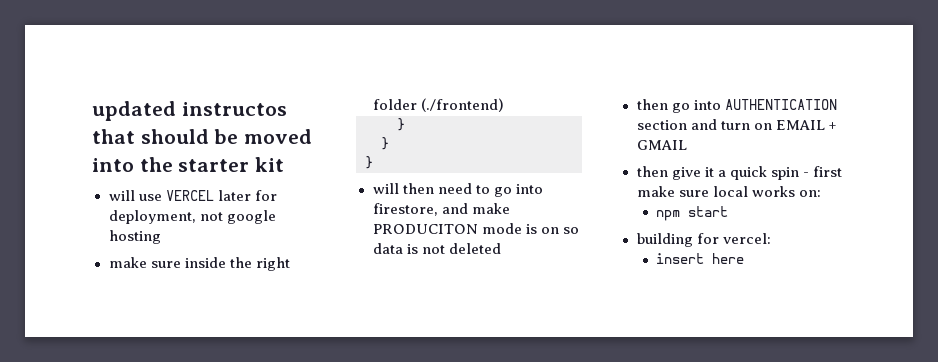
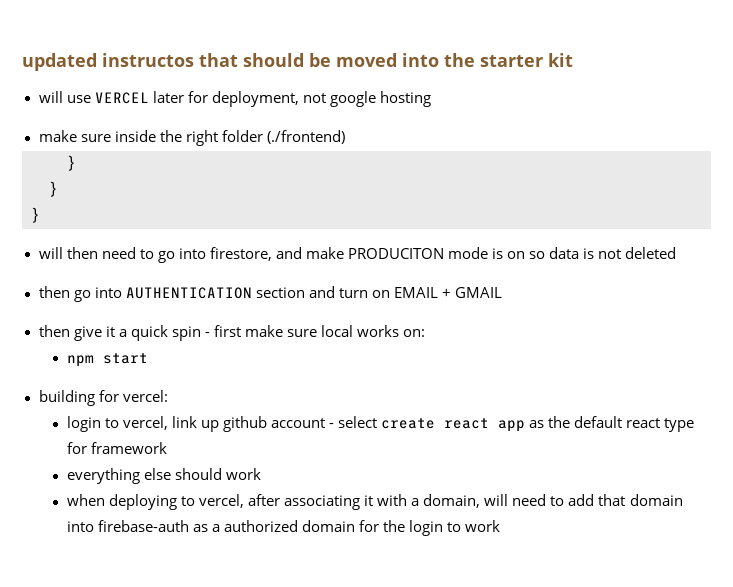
[656,253,745,264] insert here -> [66,416,695,432] [66,442,167,454] [66,468,261,484] [66,494,683,510] [66,520,501,536] login to vercel, link up github account - select create react app as the default react type for framework // everything else should work // when deploying to vercel, after associating it with a domain, will need to add that domain into firebase-auth as a authorized domain for the login to work

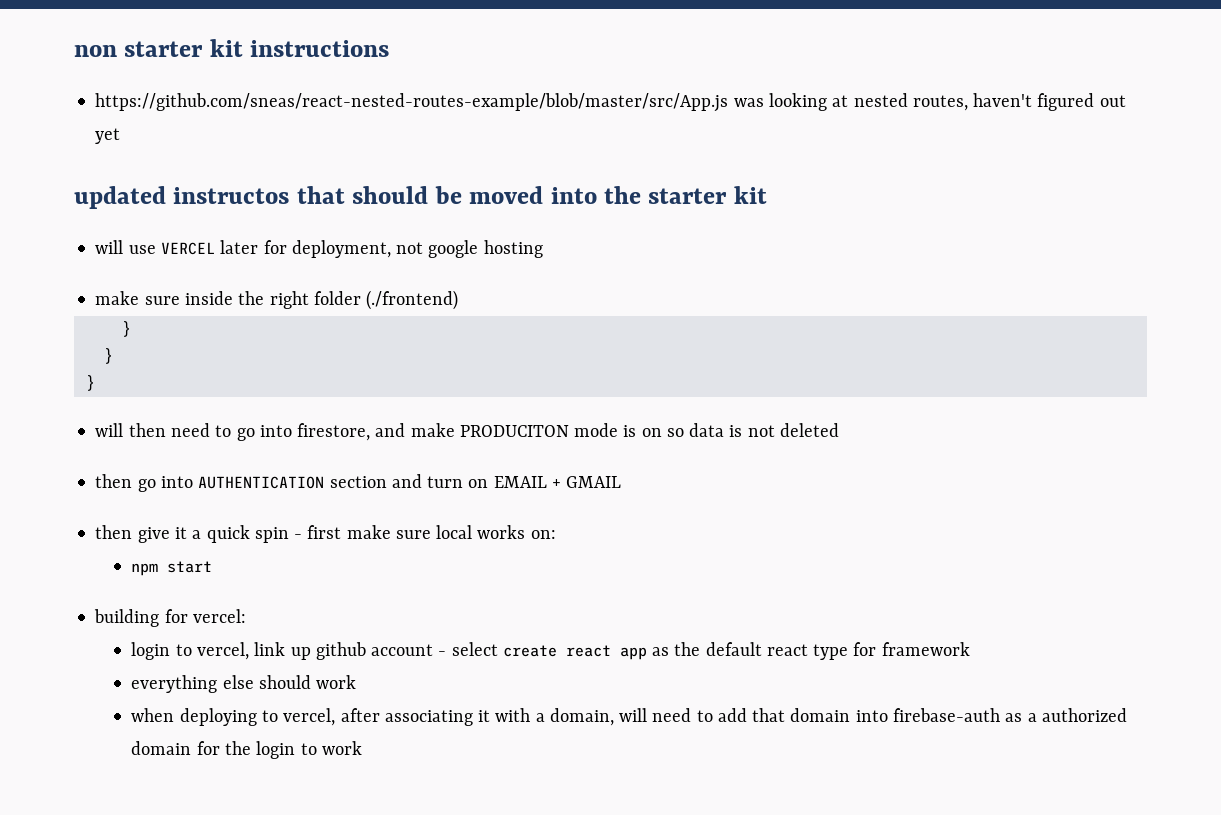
(22, 62) none -> [74,39,390,57] [95,93,1126,112] [95,128,121,144] non starter kit instructions // https://github.com/sneas/react-nested-routes-example/blob/master/src/App.js was looking at nested routes, haven't figured out yet //

